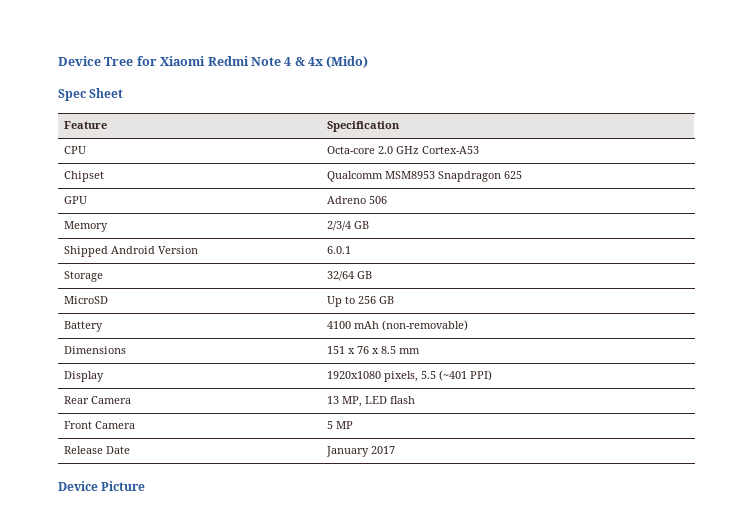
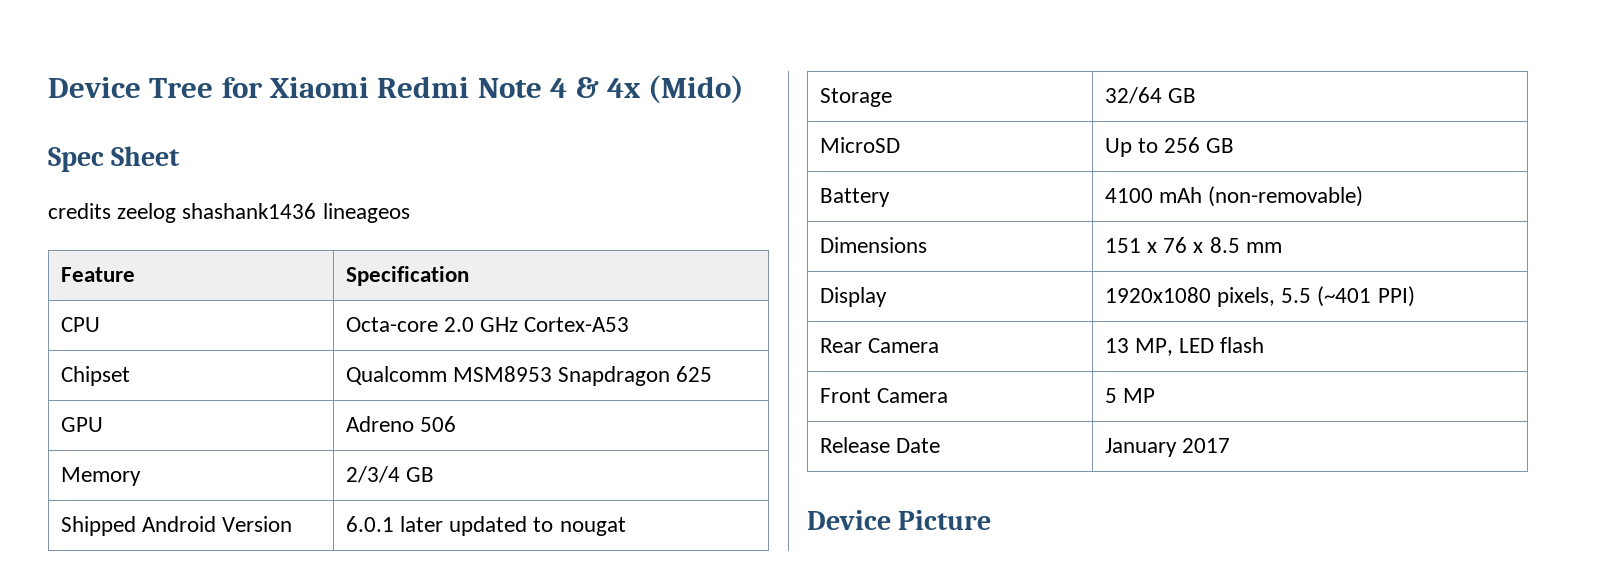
(124, 93) none -> [48,203,410,223] // credits zeelog shashank1436 lineageos
(351, 250) none -> [399,516,626,536] later updated to nougat

